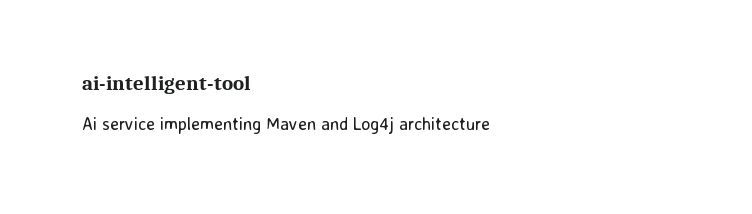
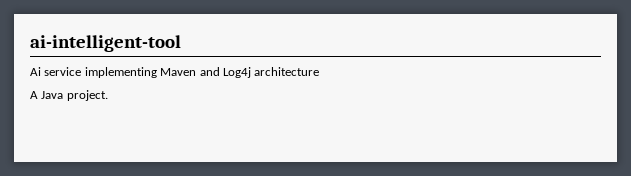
(490, 123) none -> [30,90,108,101] // A Java project.

